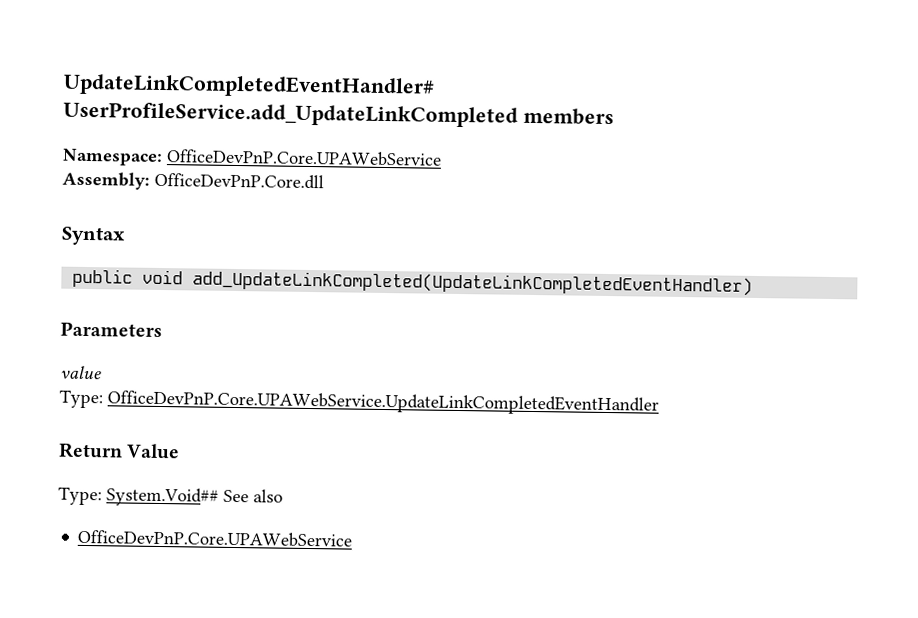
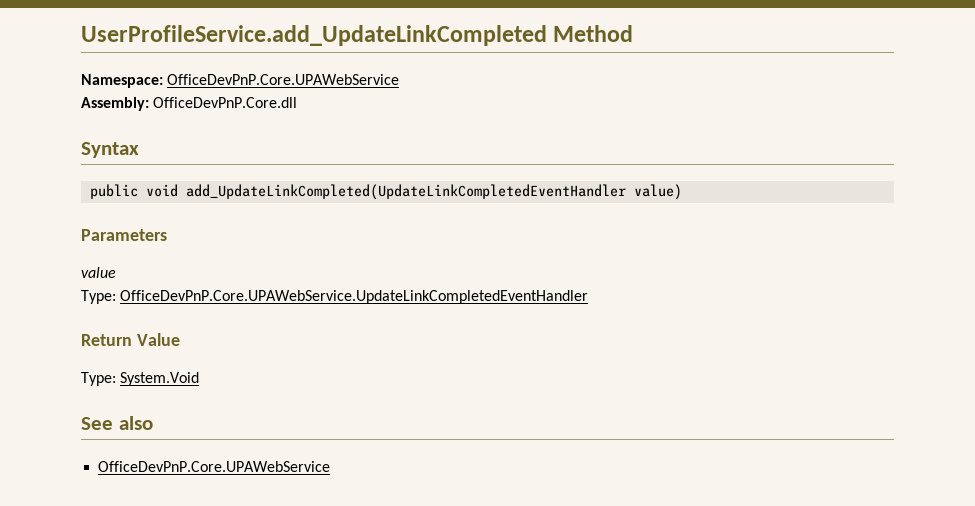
[63,73,435,99] [63,101,614,128] UpdateLinkCompletedEventHandler# UserProfileService.add_UpdateLinkCompleted members -> [81,25,634,46] UserProfileService.add_UpdateLinkCompleted Method
[192,270,754,296] add_UpdateLinkCompleted(UpdateLinkCompletedEventHandler) -> [186,184,683,200] add_UpdateLinkCompleted(UpdateLinkCompletedEventHandler value)
[106,487,219,507] System.Void## -> [120,372,200,386] System.Void //

